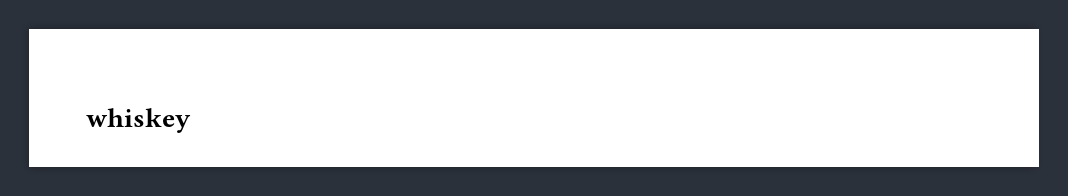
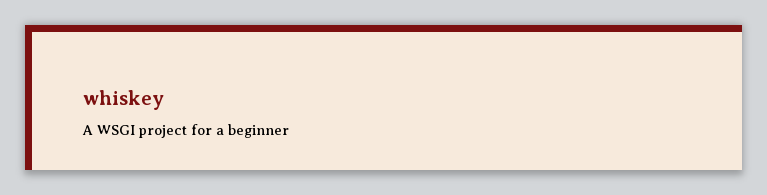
(191, 120) none -> [82,124,289,138] // A WSGI project for a beginner

